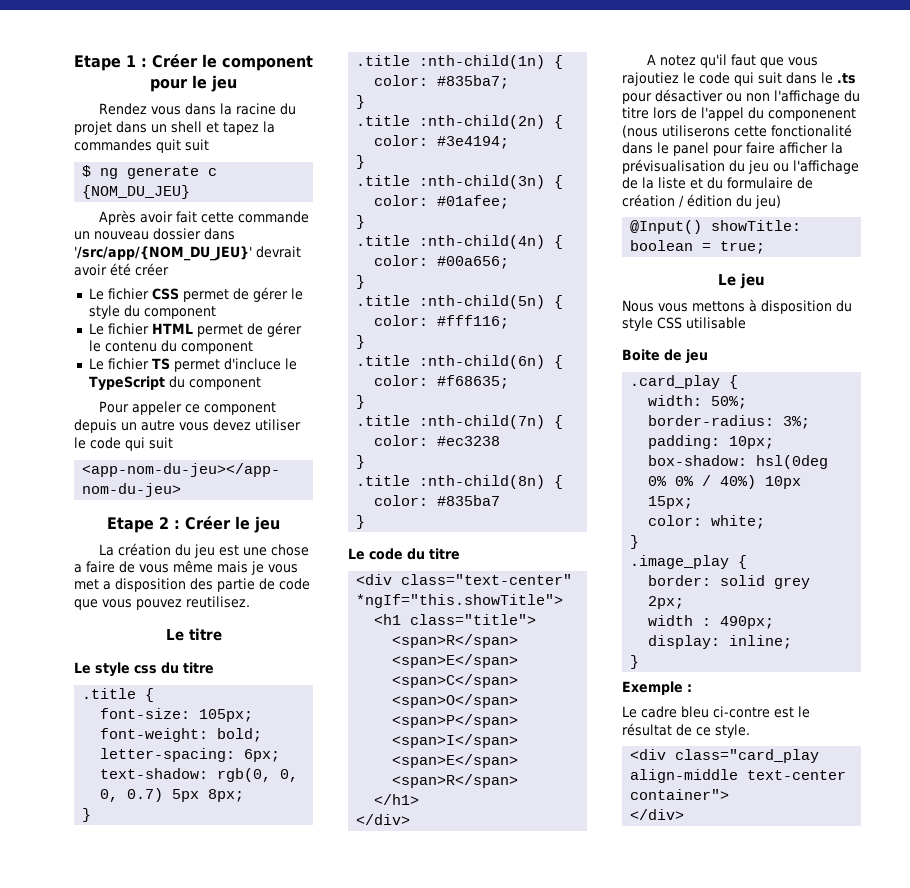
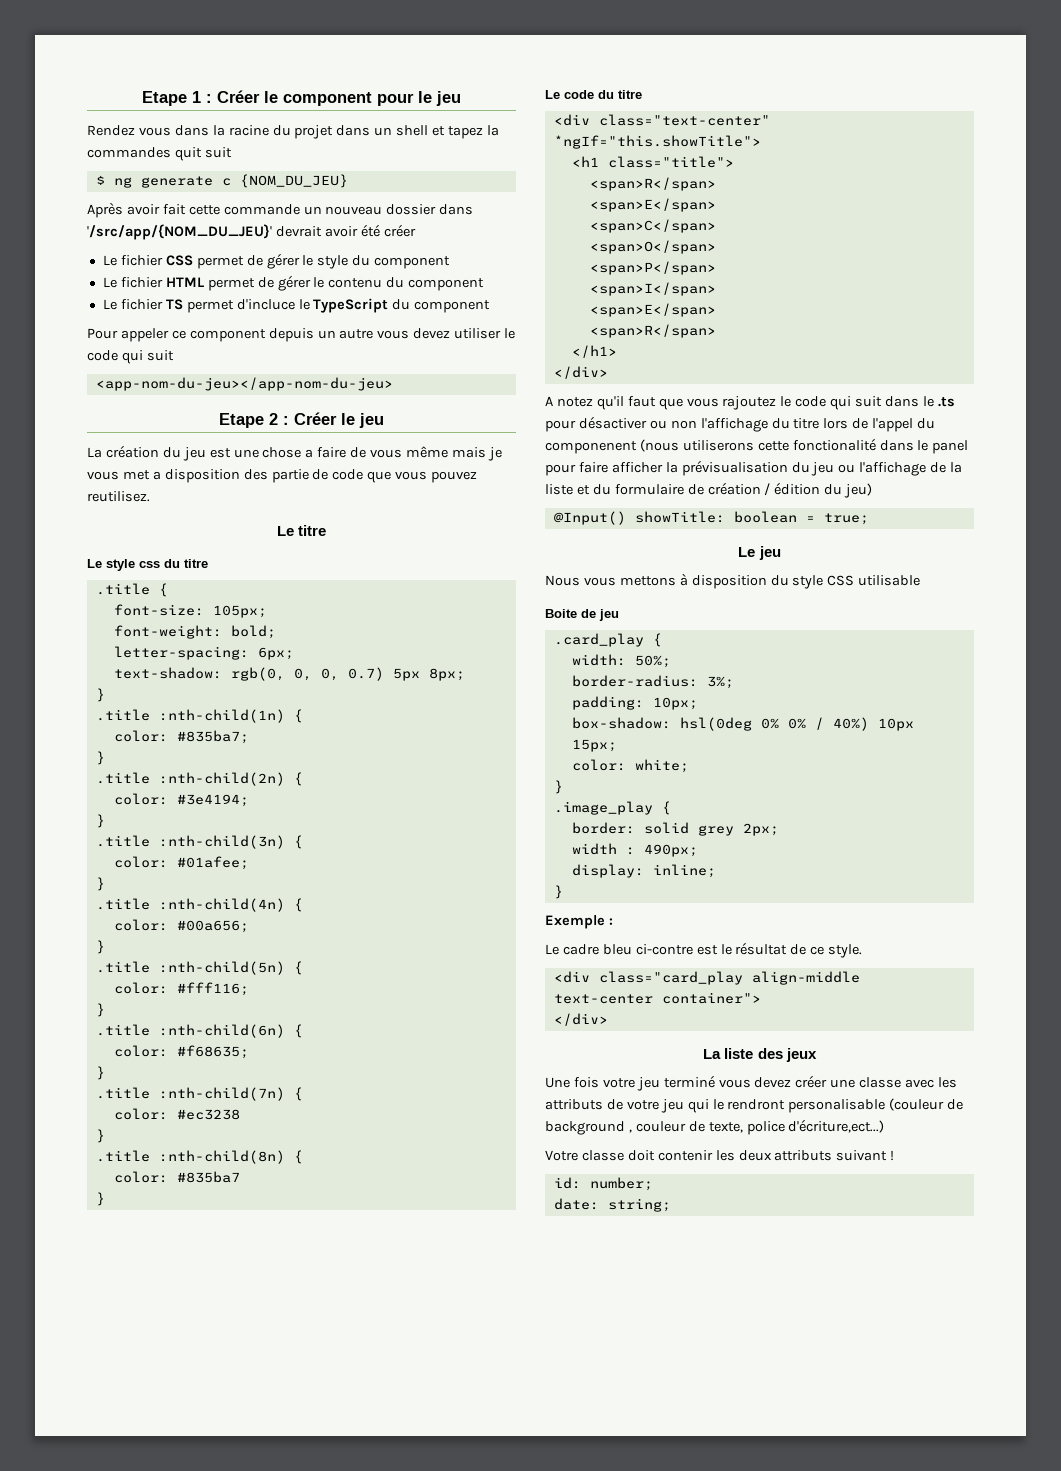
[622,72,679,86] rajoutiez -> [722,396,777,410] rajoutez
(685, 814) none -> [703,1048,817,1062] [545,1075,958,1091] [545,1098,964,1113] [545,1119,885,1135] [545,1150,895,1161] [553,1177,653,1191] [553,1198,671,1212] // La liste des jeux // Une fois votre jeu terminé vous devez créer une classe avec les attributs de votre jeu qui le rendront personalisable (couleur de background , couleur de texte, police d'écriture,ect...) // Votre classe doit contenir les deux attributs suivant ! // id: number; // date: string;

